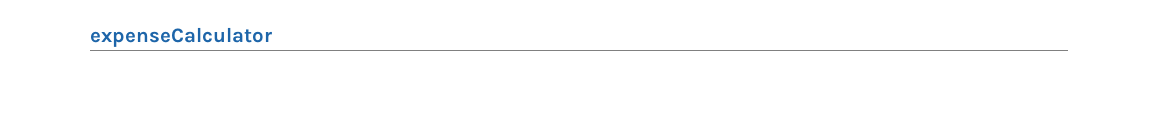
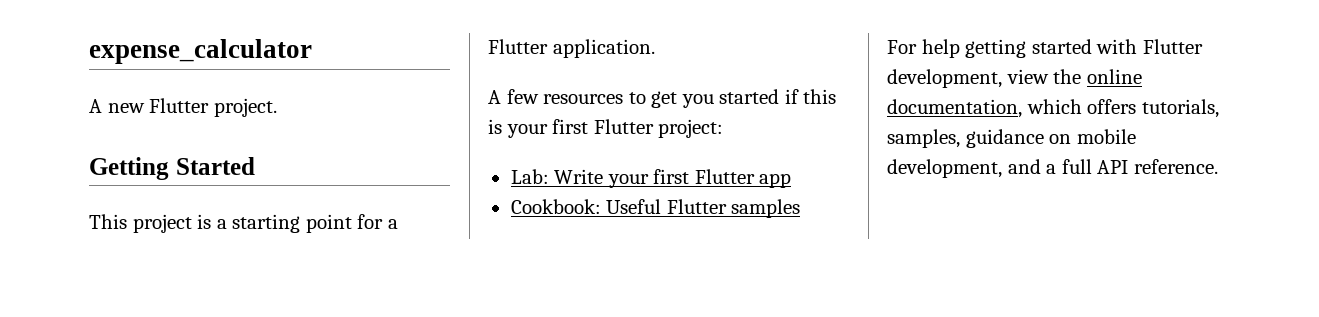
[90,27,272,47] expenseCalculator -> [89,39,312,64] [89,98,277,117] [89,157,255,180] [89,214,398,233] [488,39,655,58] [488,89,837,108] [488,119,724,138] [510,169,792,188] [510,199,801,218] [887,39,1203,58] [887,69,1142,88] [887,99,1219,118] [887,129,1136,148] [887,159,1218,178] expense_calculator // A new Flutter project. // Getting Started // This project is a starting point for a Flutter application. // A few resources to get you started if this is your first Flutter project: // Lab: Write your first Flutter app // Cookbook: Useful Flutter samples // For help getting started with Flutter development, view the online documentation, which offers tutorials, samples, guidance on mobile development, and a full API reference.

